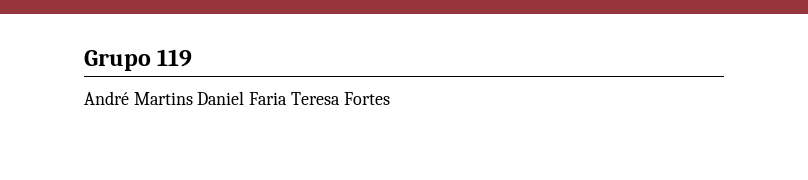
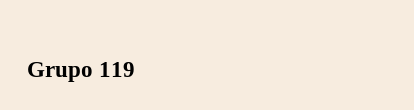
[84,91,390,105] // André Martins Daniel Faria Teresa Fortes -> (136, 69) none

